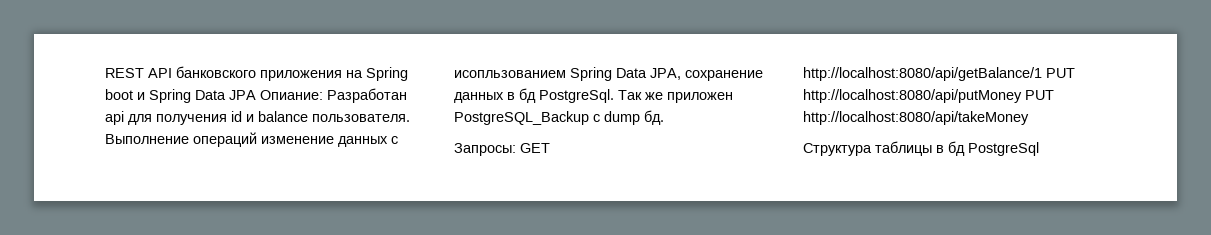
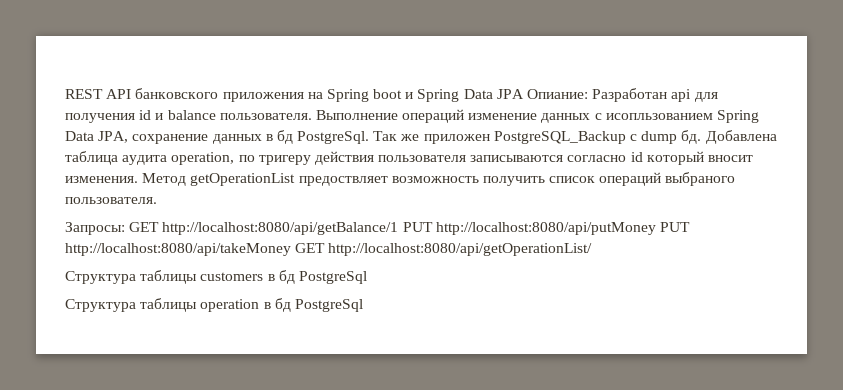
(664, 117) none -> [705,130,777,144] [65,151,754,165] [65,172,736,186] [65,197,157,204] Добавлена таблица аудита operation, по тригеру действия пользователя записываются согласно id который вносит изменения. Метод getOperationList предоствляет возможность получить список операций выбраного пользователя.
[803,141,1039,156] // Структура таблицы в бд PostgreSql -> [295,243,593,256] [65,270,367,284] [65,298,363,312] GET http://localhost:8080/api/getOperationList/ // Структура таблицы customers в бд PostgreSql // Структура таблицы operation в бд PostgreSql

